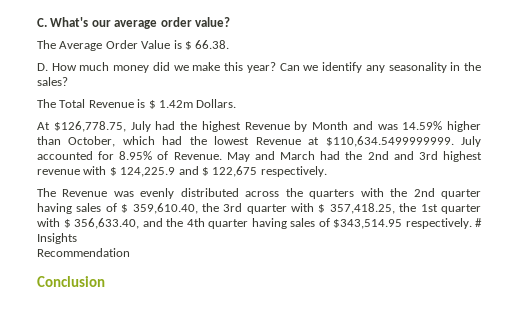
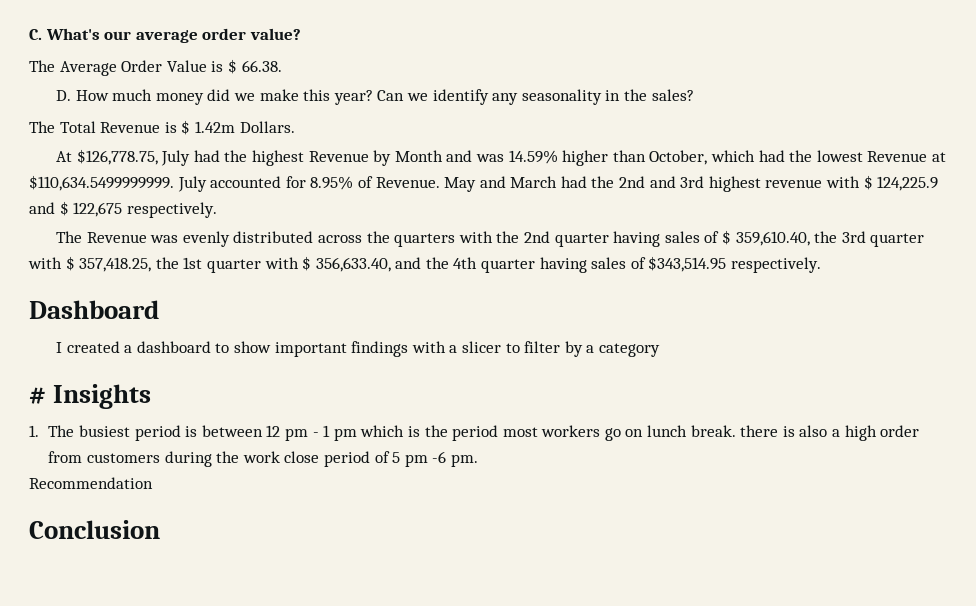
[475,218,482,227] [37,233,77,244] # Insights -> [29,300,159,319] [56,341,660,357] [29,384,152,409] [29,425,920,441] [48,451,478,467] // Dashboard // I created a dashboard to show important findings with a slicer to filter by a category // # Insights // 1. The busiest period is between 12 pm - 1 pm which is the period most workers go on lunch break. there is also a high order from customers during the work close period of 5 pm -6 pm.

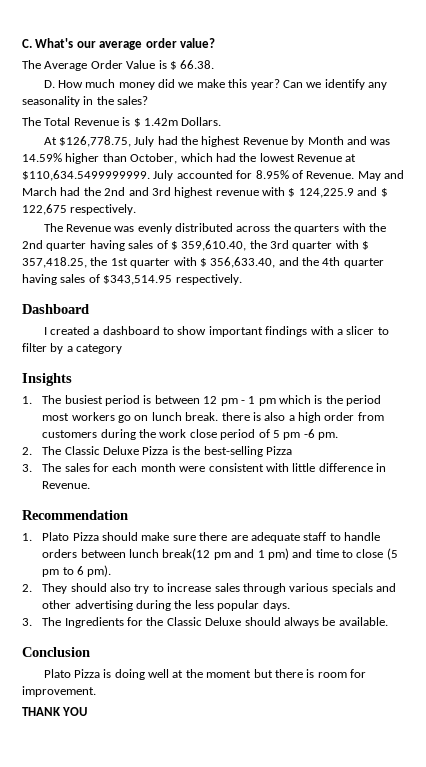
[29,387,46,404] # -> (123, 349) none
[29,477,153,489] [29,520,160,539] Recommendation // Conclusion -> [22,446,292,457] [22,463,387,472] [42,481,91,489] [22,510,128,520] [22,532,381,543] [42,548,398,560] [42,565,112,577] [22,583,397,594] [42,600,290,611] [22,617,388,628] [22,647,90,657] [43,669,367,680] [22,686,96,697] [22,707,88,716] 2. The Classic Deluxe Pizza is the best-selling Pizza // 3. The sales for each month were consistent with little difference in Revenue. // Recommendation // 1. Plato Pizza should make sure there are adequate staff to handle orders between lunch break(12 pm and 1 pm) and time to close (5 pm to 6 pm). // 2. They should also try to increase sales through various specials and other advertising during the less popular days. // 3. The Ingredients for the Classic Deluxe should always be available. // Conclusion // Plato Pizza is doing well at the moment but there is room for improvement. // THANK YOU

